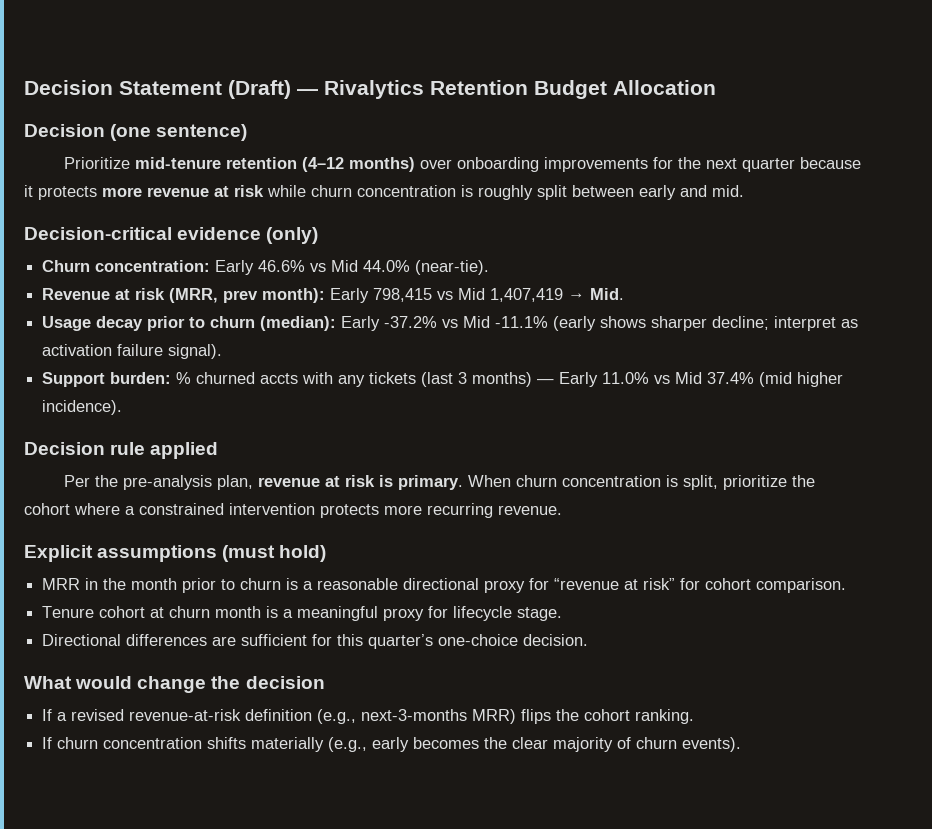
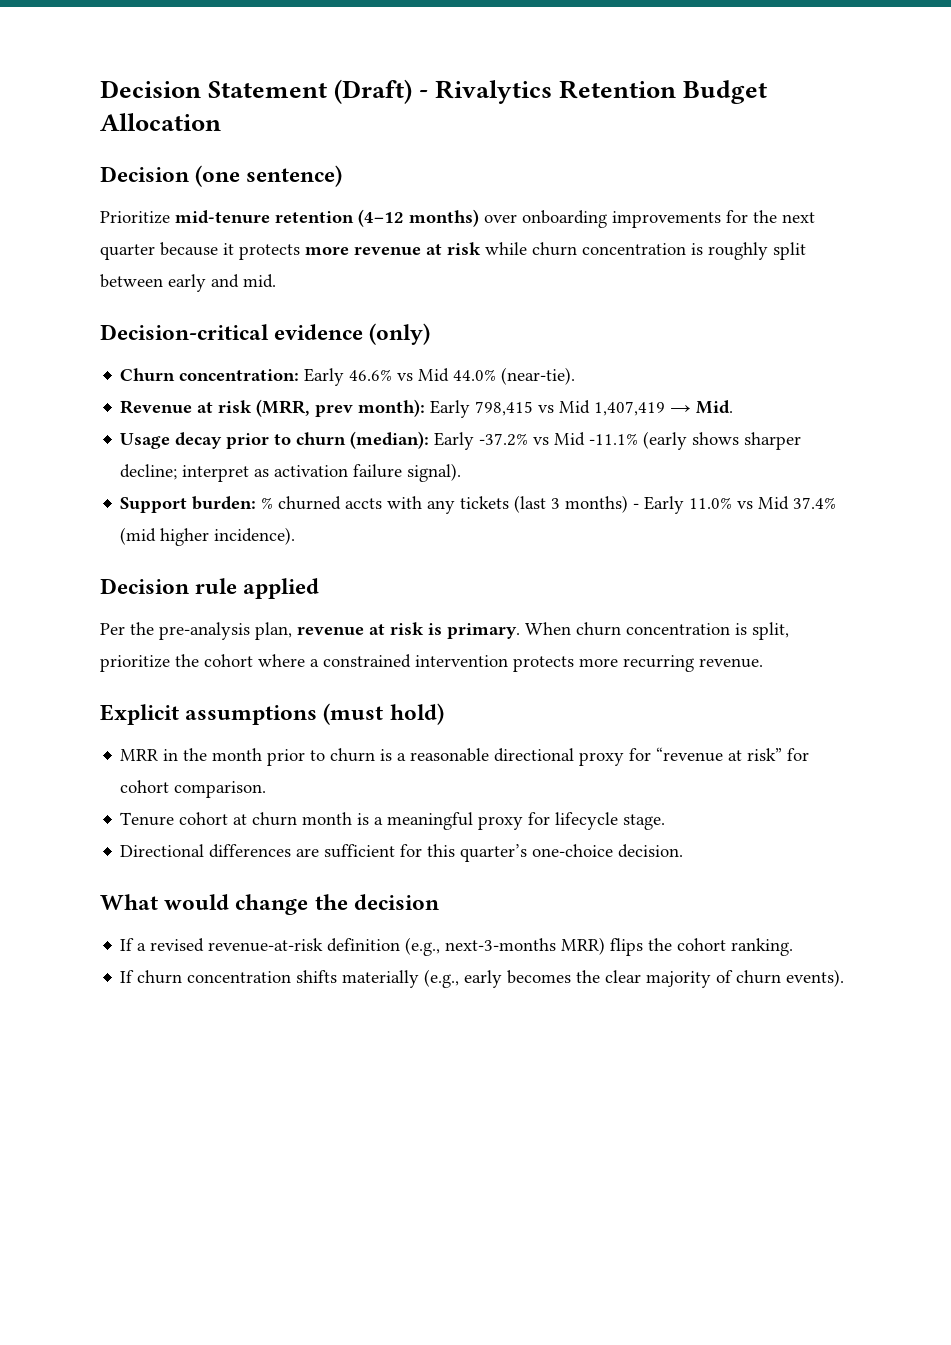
[297,89,318,95] — -> [419,90,429,98] -
[537,379,555,384] — -> [633,503,640,509] -

